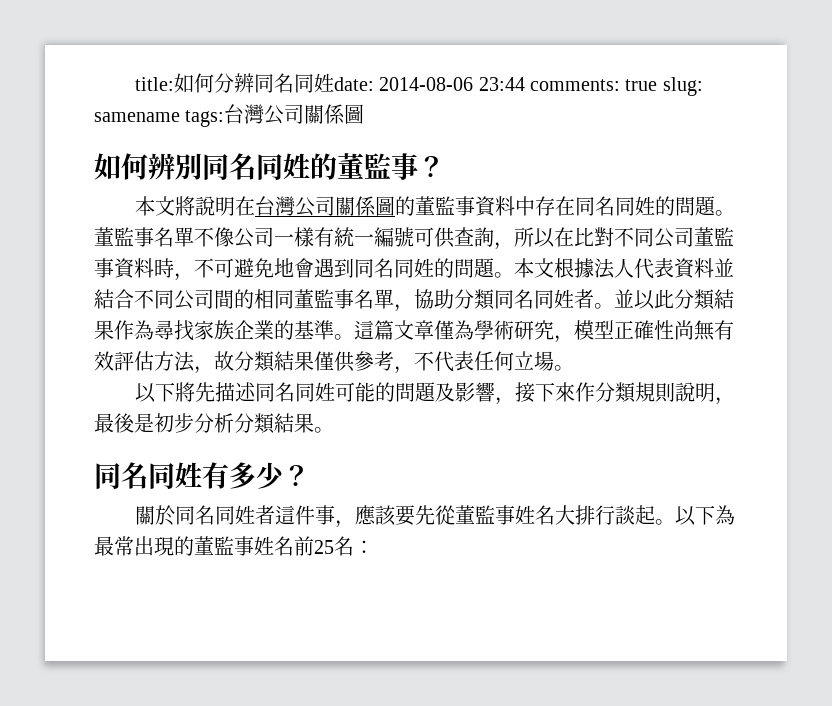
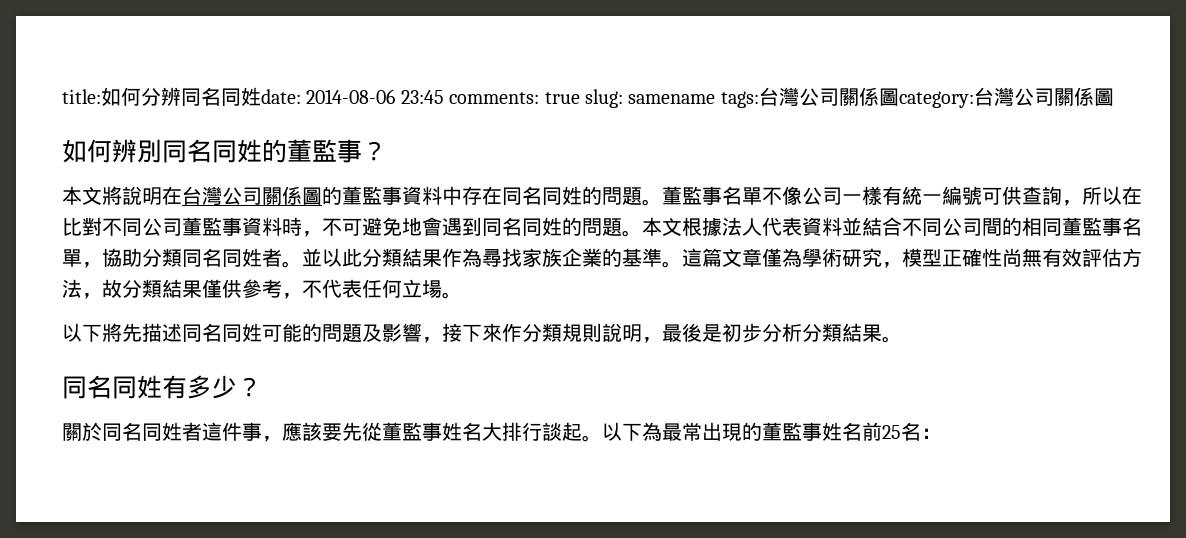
[478,77,525,91] 23:44 -> [400,90,444,104] 23:45
(365, 114) none -> [898,87,1114,108] category:台灣公司關係圖

